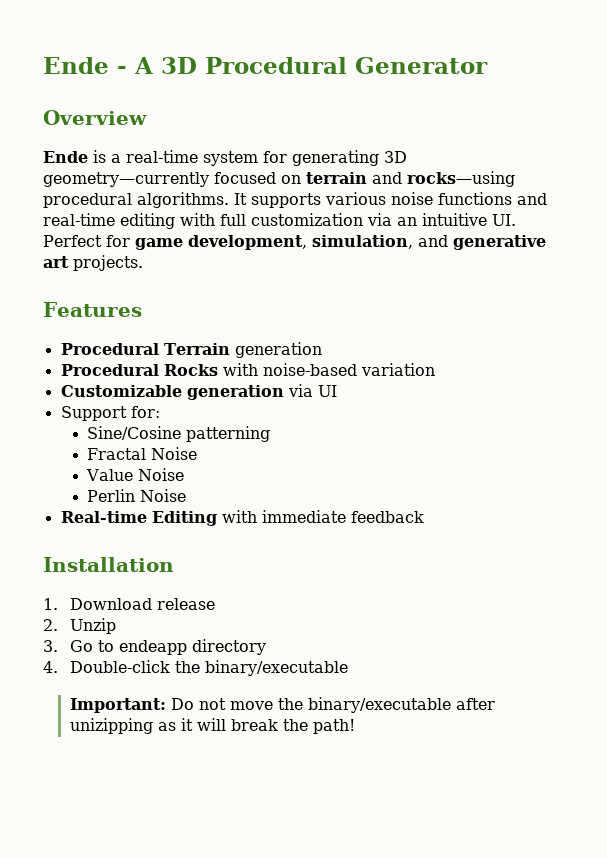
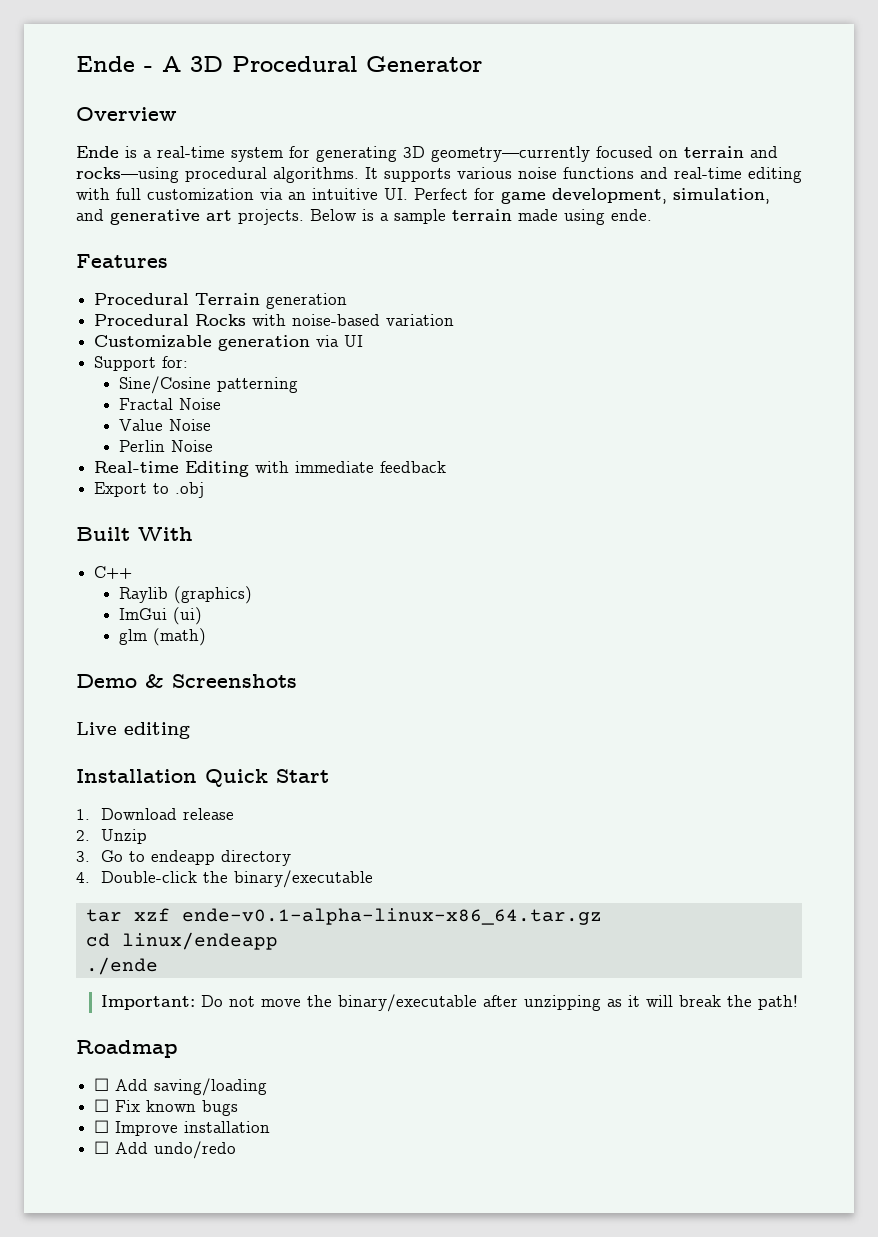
(143, 263) none -> [310,209,652,225] Below is a sample terrain made using ende.
(424, 517) none -> [94,482,205,498] [76,527,193,541] [94,566,133,579] [118,586,252,604] [118,607,202,625] [118,628,206,646] [76,674,297,688] [76,722,190,739] // Export to .obj // Built With // C++ // Raylib (graphics) // ImGui (ui) // glm (math) // Demo & Screenshots // Live editing
(174, 564) none -> [205,769,329,787] Quick Start
(348, 668) none -> [85,908,602,925] [85,932,278,950] [85,957,158,975] // tar xzf ende-v0.1-alpha-linux-x86_64.tar.gz // cd linux/endeapp // ./ende
[69,718,153,734] unizipping -> [523,995,601,1011] unzipping
(355, 726) none -> [76,1040,178,1058] [94,1078,268,1096] [94,1099,239,1116] [94,1120,271,1136] [94,1141,237,1159] // Roadmap // ☐ Add saving/loading // ☐ Fix known bugs // ☐ Improve installation // ☐ Add undo/redo

